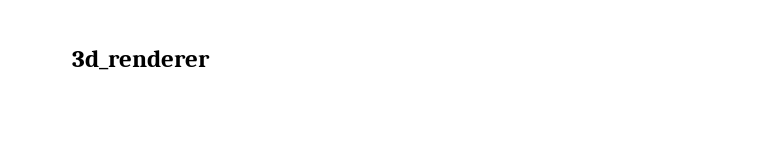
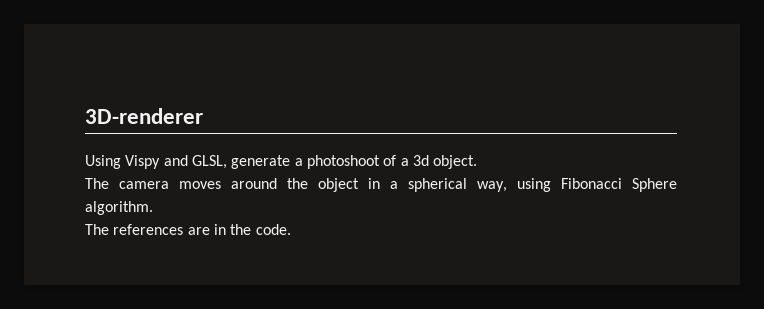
[72,50,210,70] 3d_renderer -> [85,108,203,124] [85,155,478,169] [85,178,677,192] [85,201,153,215] [85,224,291,235] 3D-renderer // Using Vispy and GLSL, generate a photoshoot of a 3d object. // The camera moves around the object in a spherical way, using Fibonacci Sphere algorithm. // The references are in the code.

